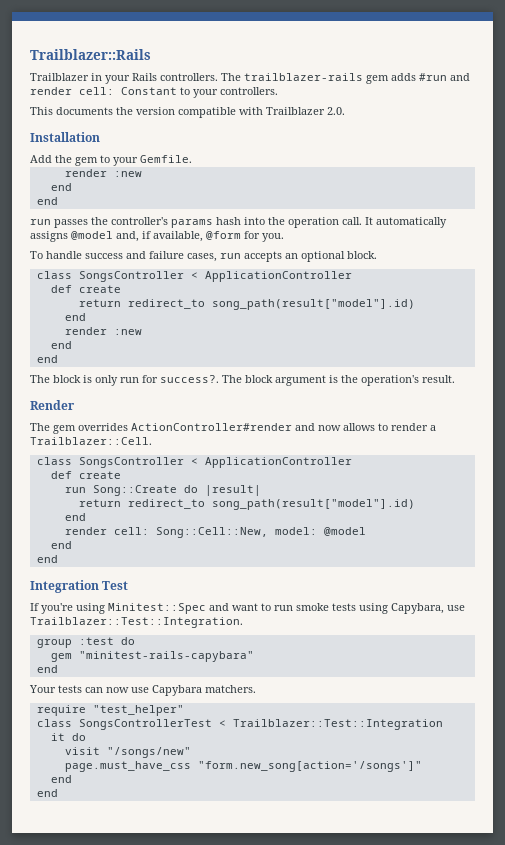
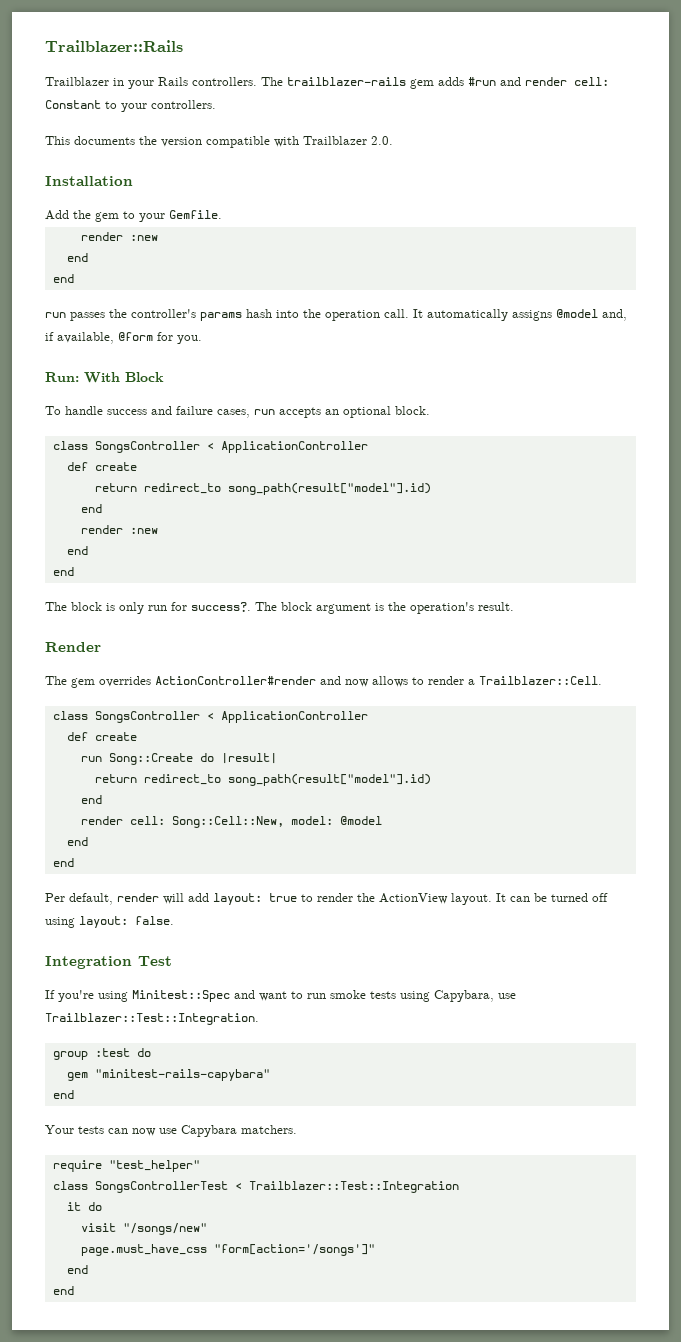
(284, 237) none -> [45,372,164,383] // Run: With Block
(58, 559) none -> [45,893,608,905] [45,916,174,928] // Per default, render will add layout: true to render the ActionView layout. It can be turned off using layout: false.
[197,761,422,772] "form.new_song[action='/songs']" -> [213,1244,375,1256] "form[action='/songs']"

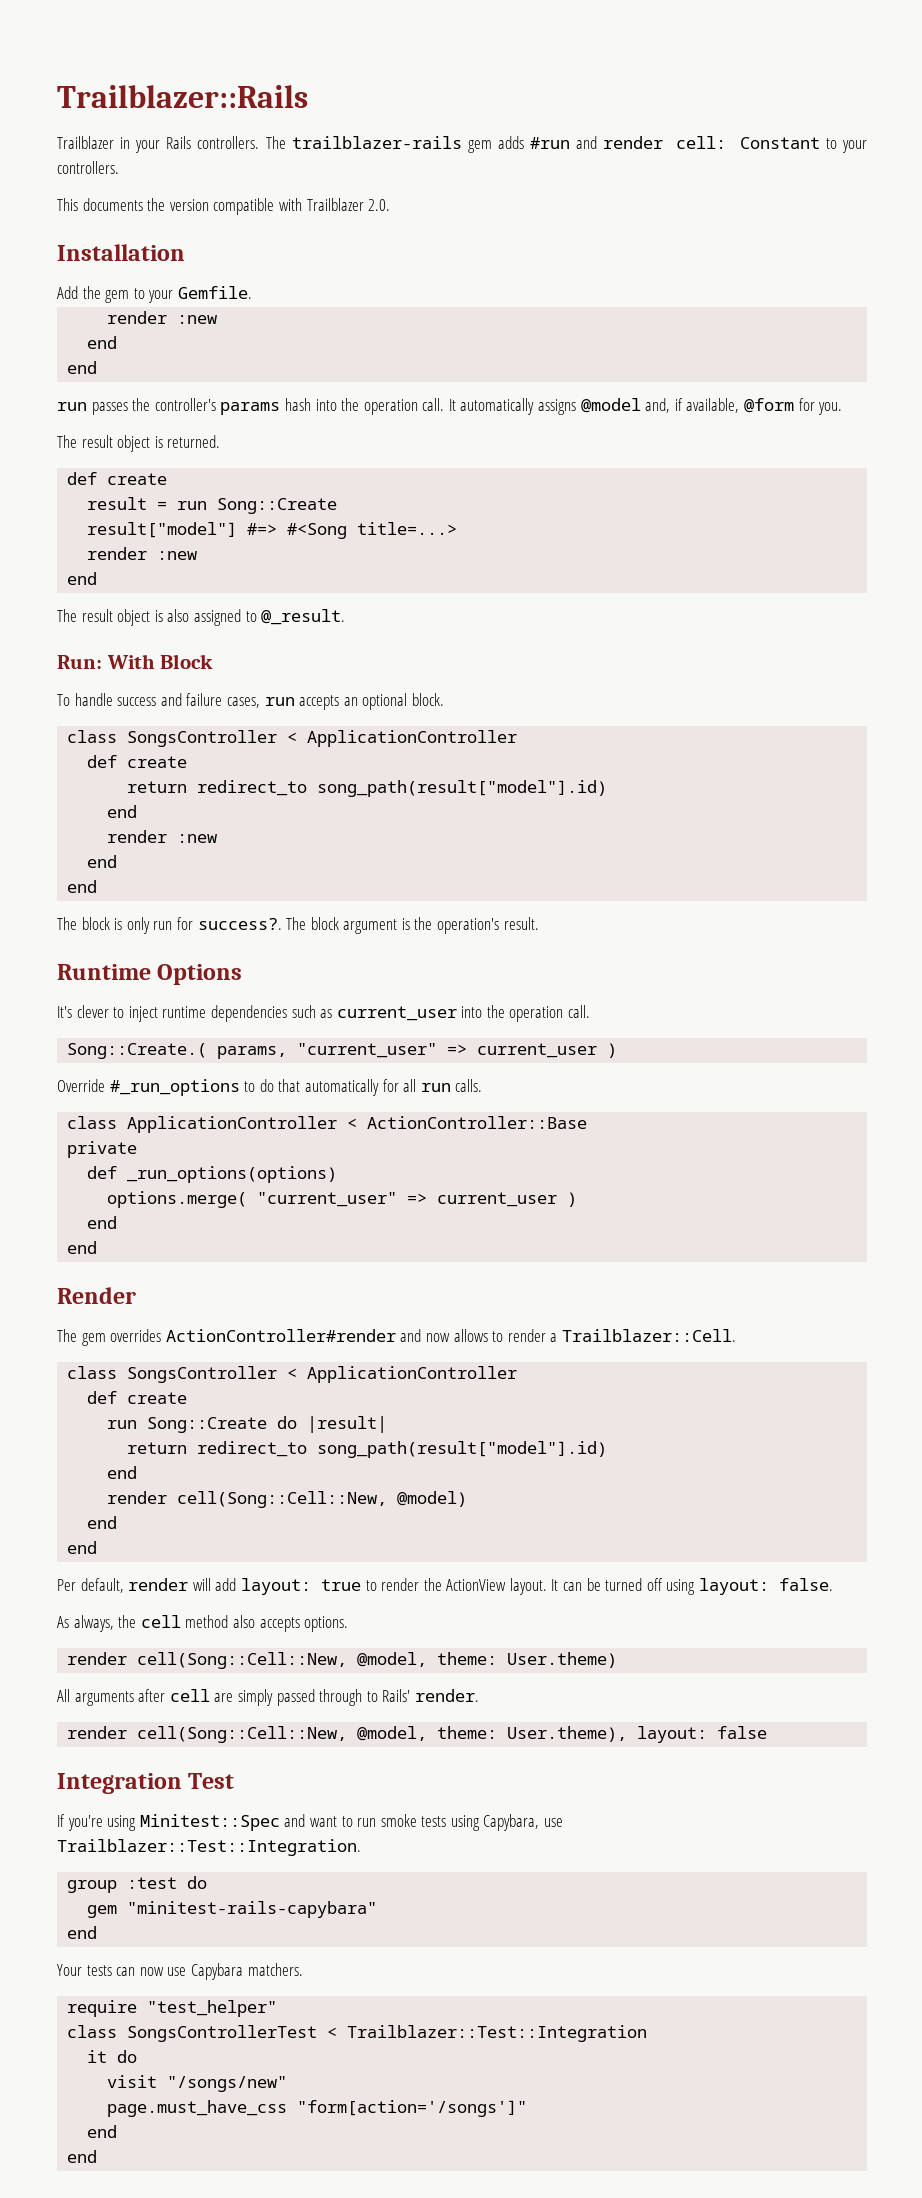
(202, 339) none -> [57,435,221,452] [67,472,168,485] [87,497,338,514] [87,522,458,539] [87,547,198,560] [67,572,98,585] [57,609,346,626] // The result object is returned. // def create // result = run Song::Create // result["model"] #=> #<Song title=...> // render :new // end // The result object is also assigned to @_result.
(514, 606) none -> [57,964,243,985] [57,1005,591,1022] [67,1043,618,1059] [57,1079,483,1096] [67,1116,588,1133] [67,1141,138,1158] [87,1166,338,1183] [107,1191,578,1208] [87,1216,118,1229] [67,1241,98,1254] // Runtime Options // It's clever to inject runtime dependencies such as current_user into the operation call. // Song::Create.( params, "current_user" => current_user ) // Override #_run_options to do that automatically for all run calls. // class ApplicationController < ActionController::Base // private // def _run_options(options) // options.merge( "current_user" => current_user ) // end // end
[129,816,382,828] cell: Song::Cell::New, model: @model -> [177,1491,468,1508] cell(Song::Cell::New, @model)
(174, 920) none -> [57,1615,349,1632] [67,1652,618,1669] [57,1689,479,1706] [67,1726,768,1743] // As always, the cell method also accepts options. // render cell(Song::Cell::New, @model, theme: User.theme) // All arguments after cell are simply passed through to Rails' render. // render cell(Song::Cell::New, @model, theme: User.theme), layout: false

